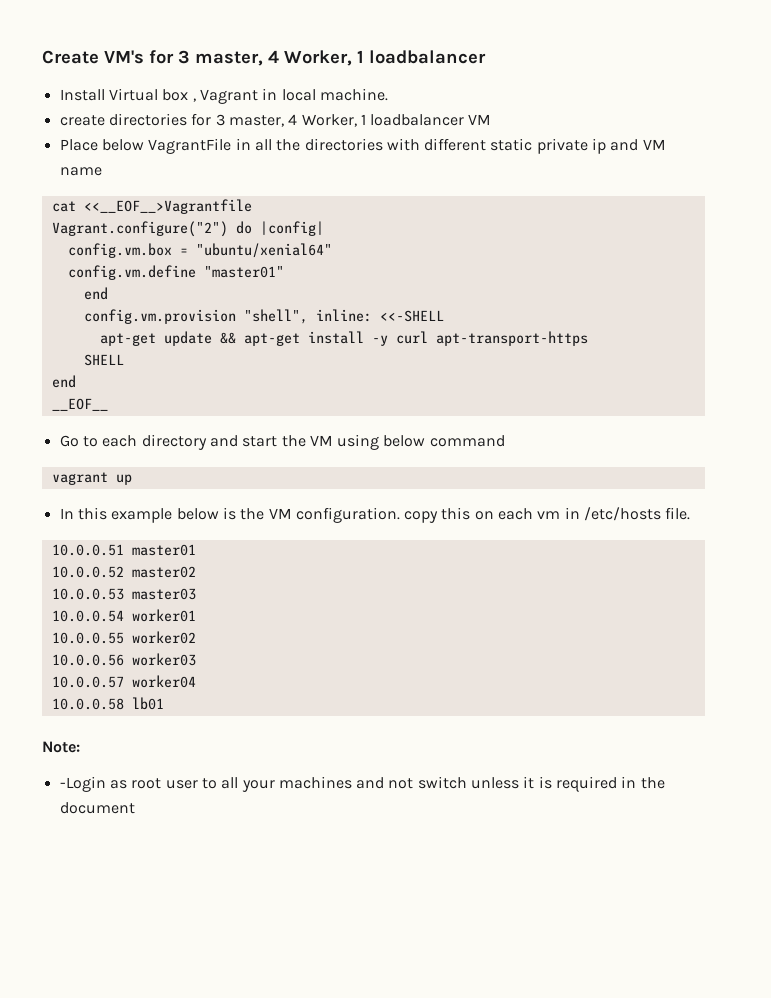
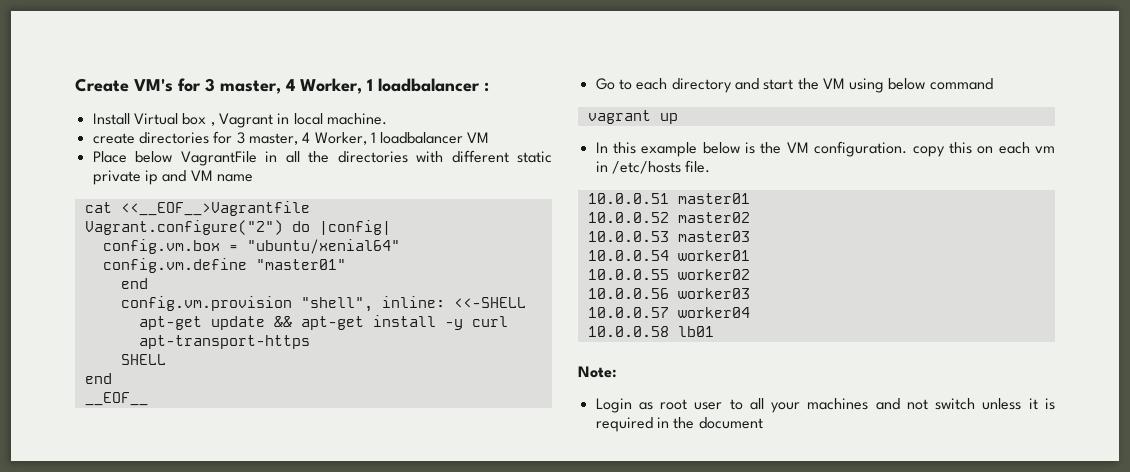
(486, 57) none -> [484,82,489,92] :
[59,776,106,792] -Login -> [595,398,632,413] Login

